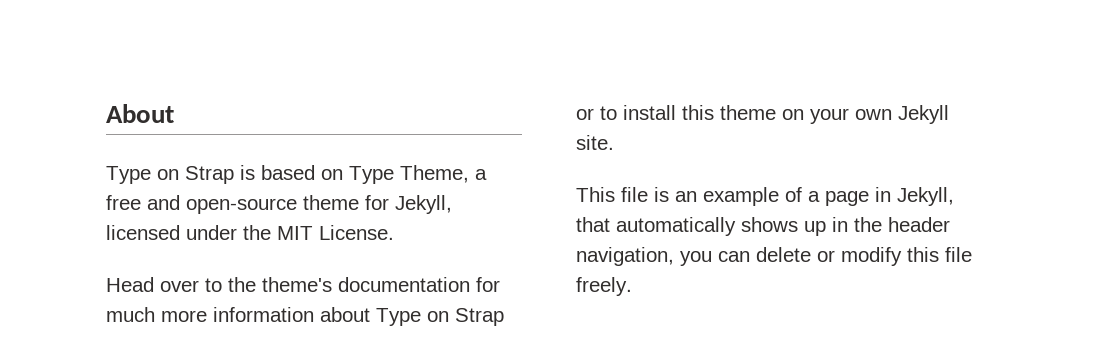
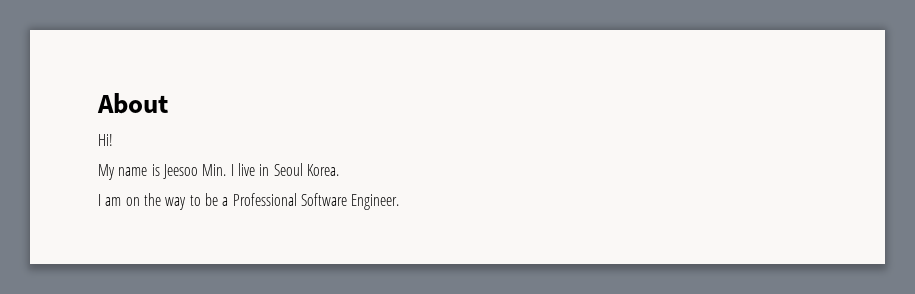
[106,165,487,184] [106,195,452,214] [106,225,394,240] [106,277,500,292] [106,307,504,326] [576,105,949,124] [576,135,614,150] [576,187,954,206] [576,217,950,236] [576,247,972,266] [576,277,632,296] Type on Strap is based on Type Theme, a free and open-source theme for Jekyll, licensed under the MIT License. // Head over to the theme's documentation for much more information about Type on Strap or to install this theme on your own Jekyll site. // This file is an example of a page in Jekyll, that automatically shows up in the header navigation, you can delete or modify this file freely. -> [98,134,113,146] [98,163,339,180] [98,193,400,210] Hi! // My name is Jeesoo Min. I live in Seoul Korea. // I am on the way to be a Professional Software Engineer.

